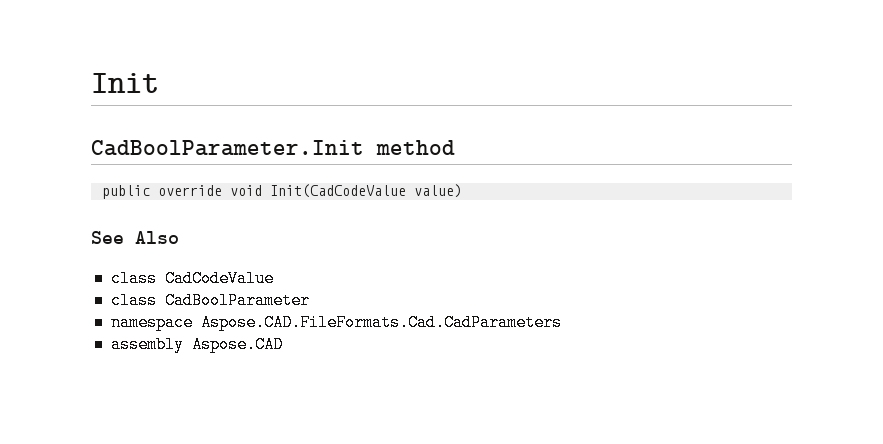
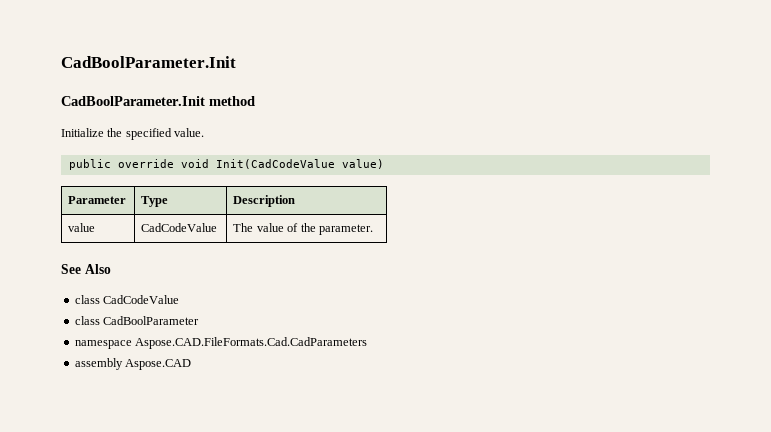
[91,73,159,93] Init -> [61,56,236,68] CadBoolParameter.Init
(455, 147) none -> [61,128,205,140] // Initialize the specified value.
(462, 191) none -> [68,196,127,204] [141,196,169,207] [233,195,296,207] [68,223,96,232] [141,223,218,232] [233,223,373,235] // Parameter | Type | Description // value | CadCodeValue | The value of the parameter.

